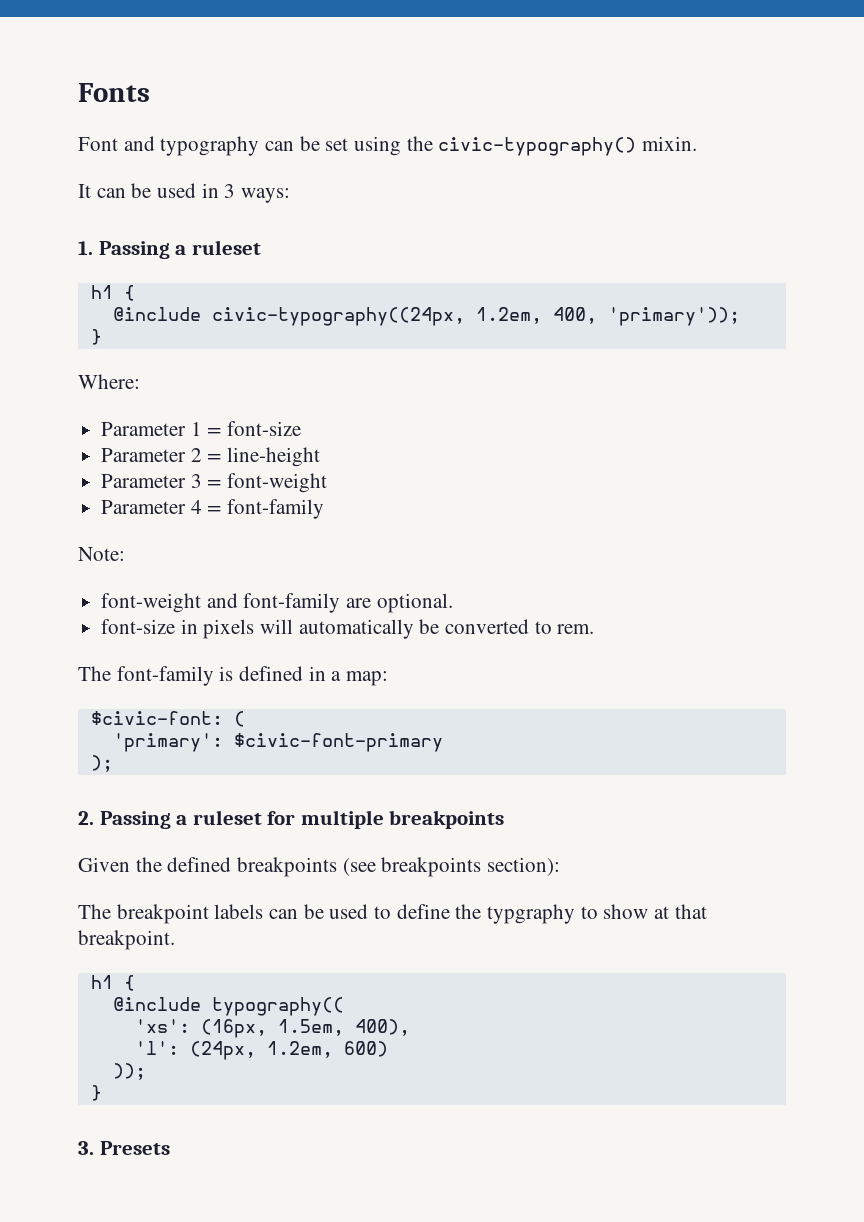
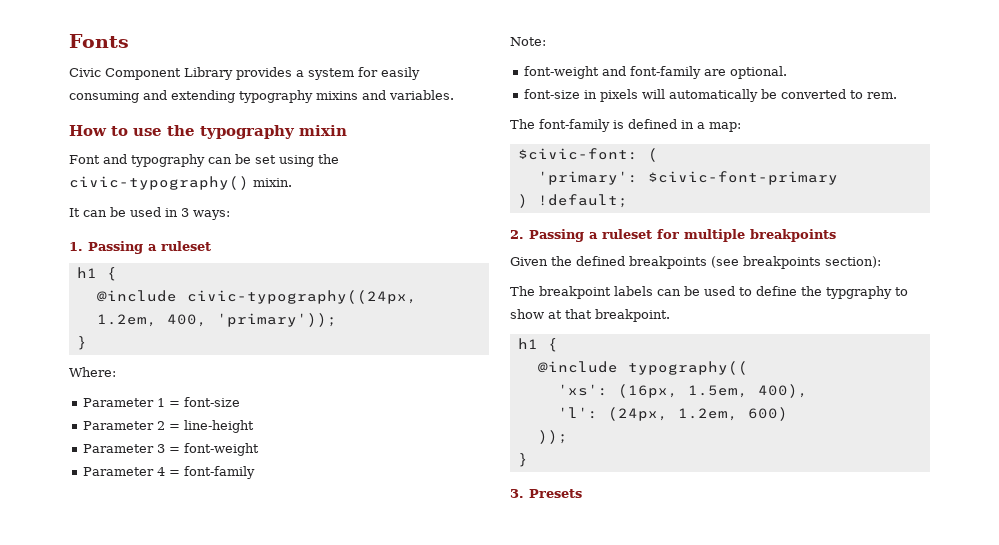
(150, 92) none -> [69,67,420,80] [69,90,454,103] [69,125,347,139] // Civic Component Library provides a system for easily consuming and extending typography mixins and variables. // How to use the typography mixin
[90,755,113,772] ); -> [517,194,628,208] ) !default;

